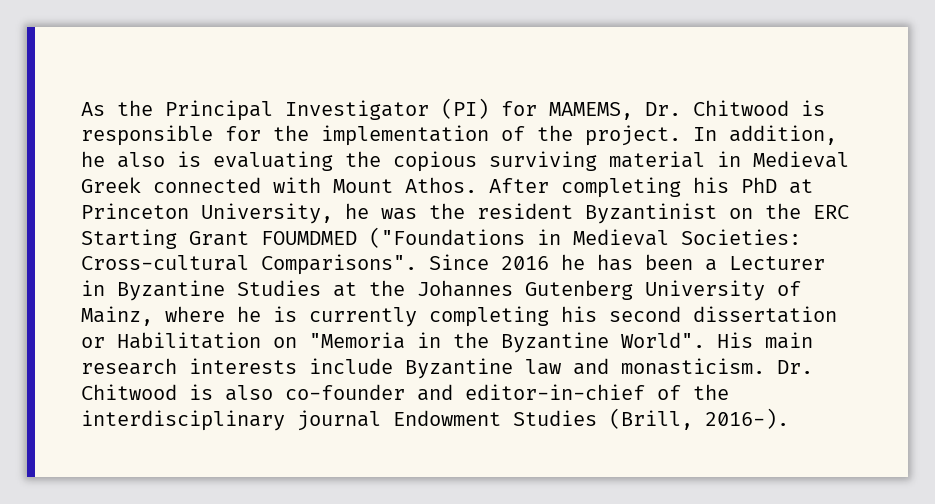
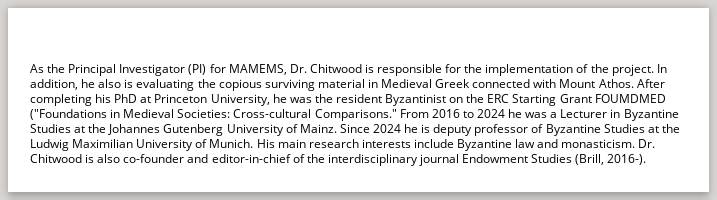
[261,254,693,275] Comparisons". Since 2016 he has been -> [314,109,548,121] Comparisons." From 2016 to 2024 he was
[81,306,837,327] [81,332,705,353] Mainz, where he is currently completing his second dissertation or Habilitation on "Memoria in the Byzantine World". -> [299,124,680,136] [30,139,254,151] Mainz. Since 2024 he is deputy professor of Byzantine Studies at the Ludwig Maximilian University of Munich.

